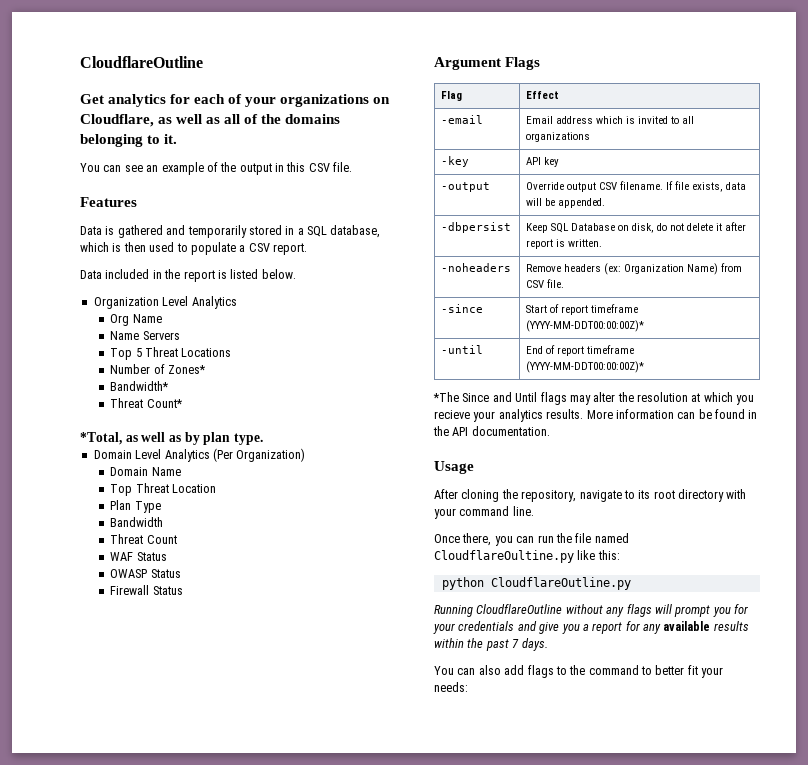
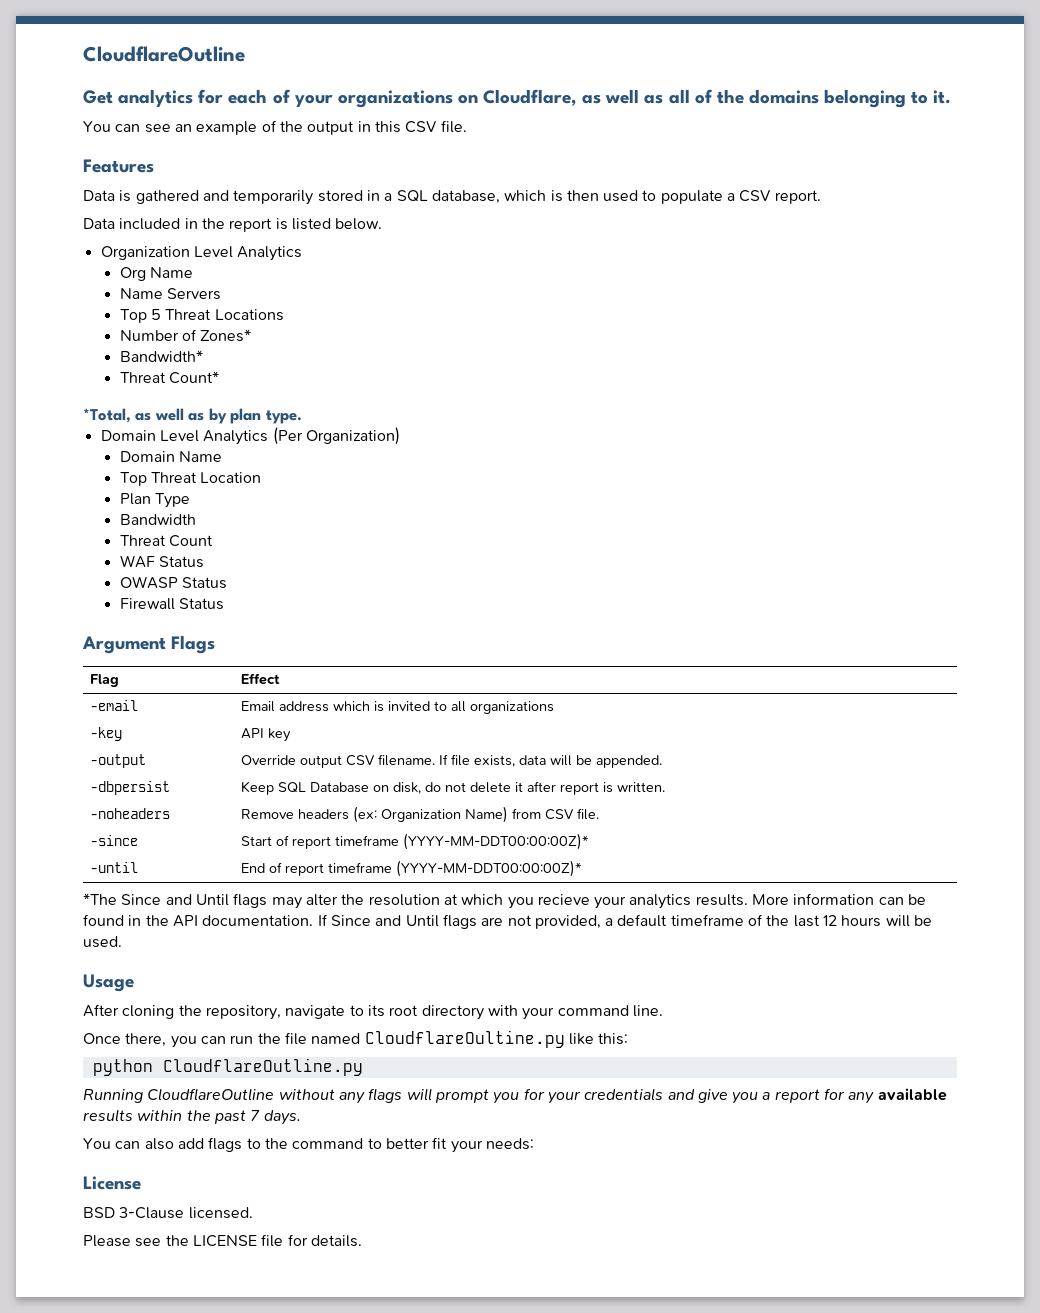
(550, 431) none -> [317,914,933,929] [83,936,122,948] If Since and Until flags are not provided, a default timeframe of the last 12 hours will be used.
(468, 687) none -> [83,1176,141,1190] [83,1207,253,1219] [83,1234,362,1247] // License // BSD 3-Clause licensed. // Please see the LICENSE file for details.

